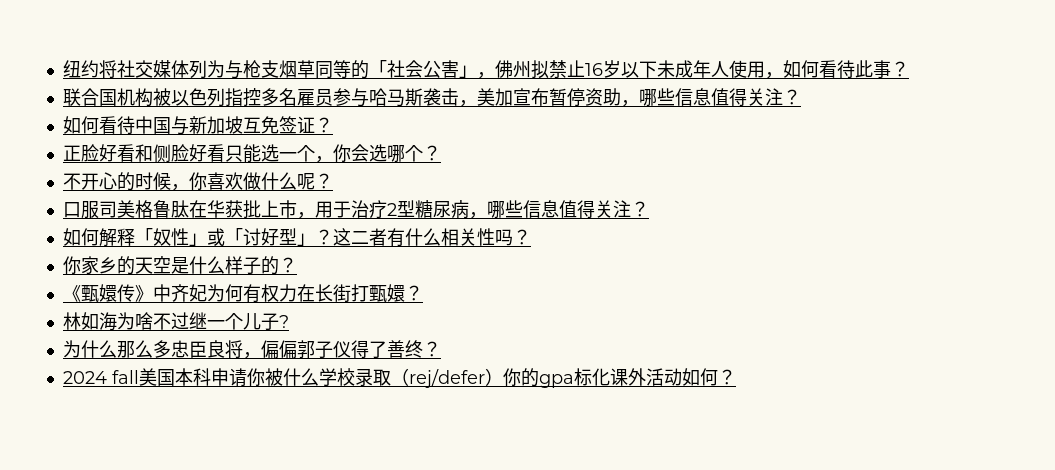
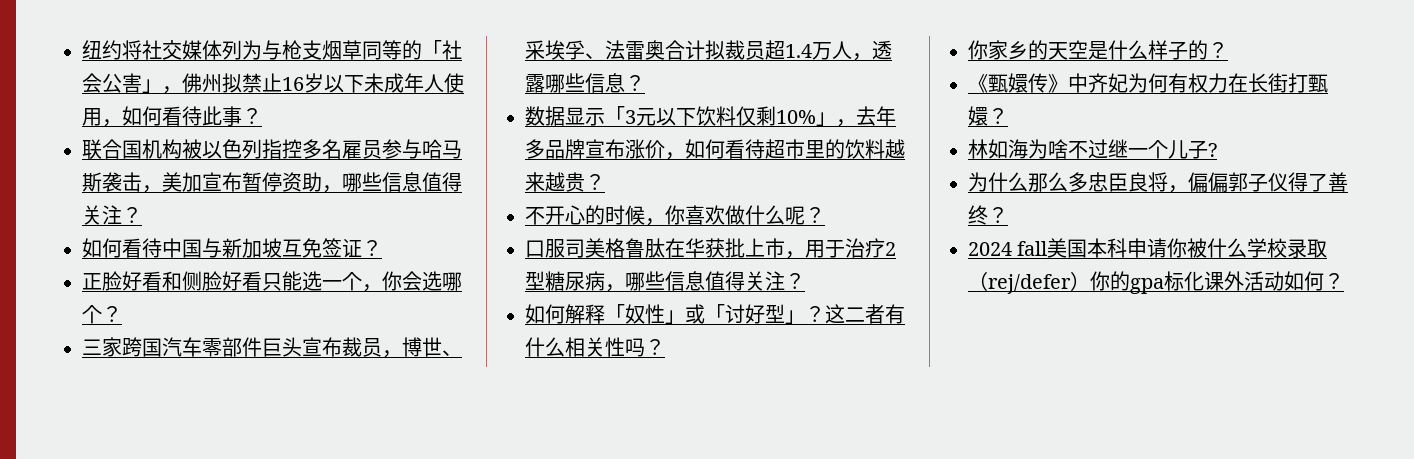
(441, 153) none -> [82,337,462,358] [525,40,892,61] [525,73,645,93] [525,106,896,127] [525,139,905,160] [525,172,605,192] // 三家跨国汽车零部件巨头宣布裁员，博世、采埃孚、法雷奥合计拟裁员超1.4万人，透露哪些信息？ // 数据显示「3元以下饮料仅剩10%」，去年多品牌宣布涨价，如何看待超市里的饮料越来越贵？

